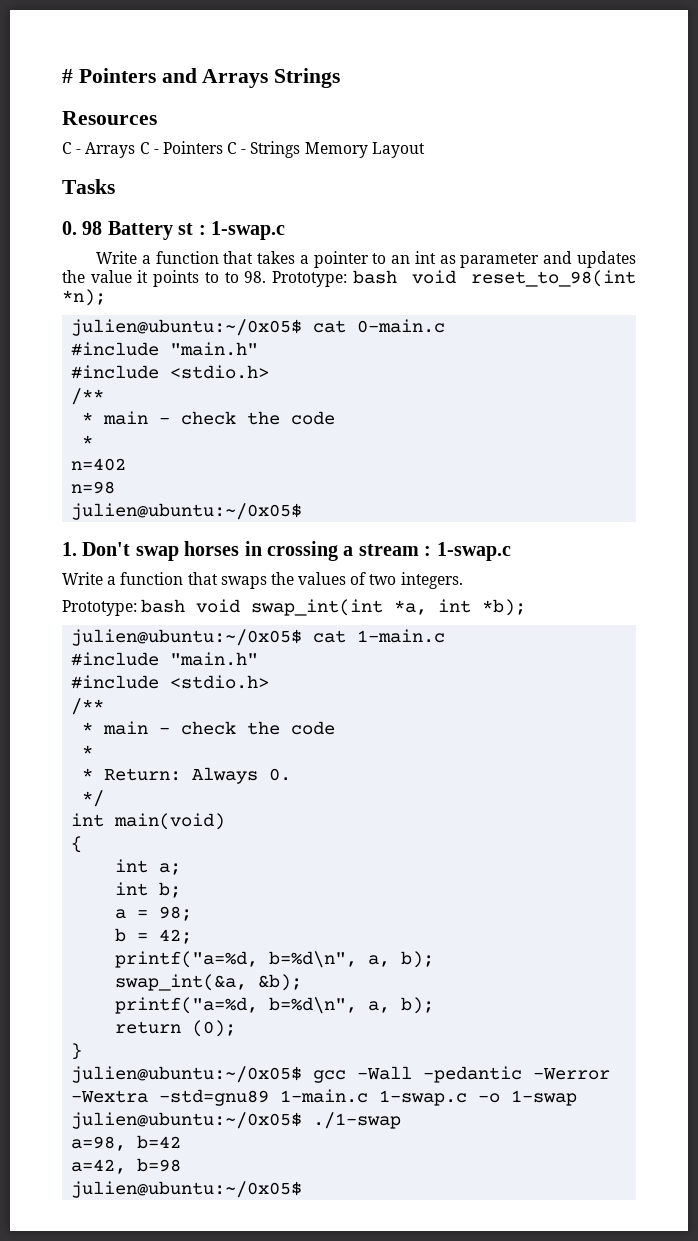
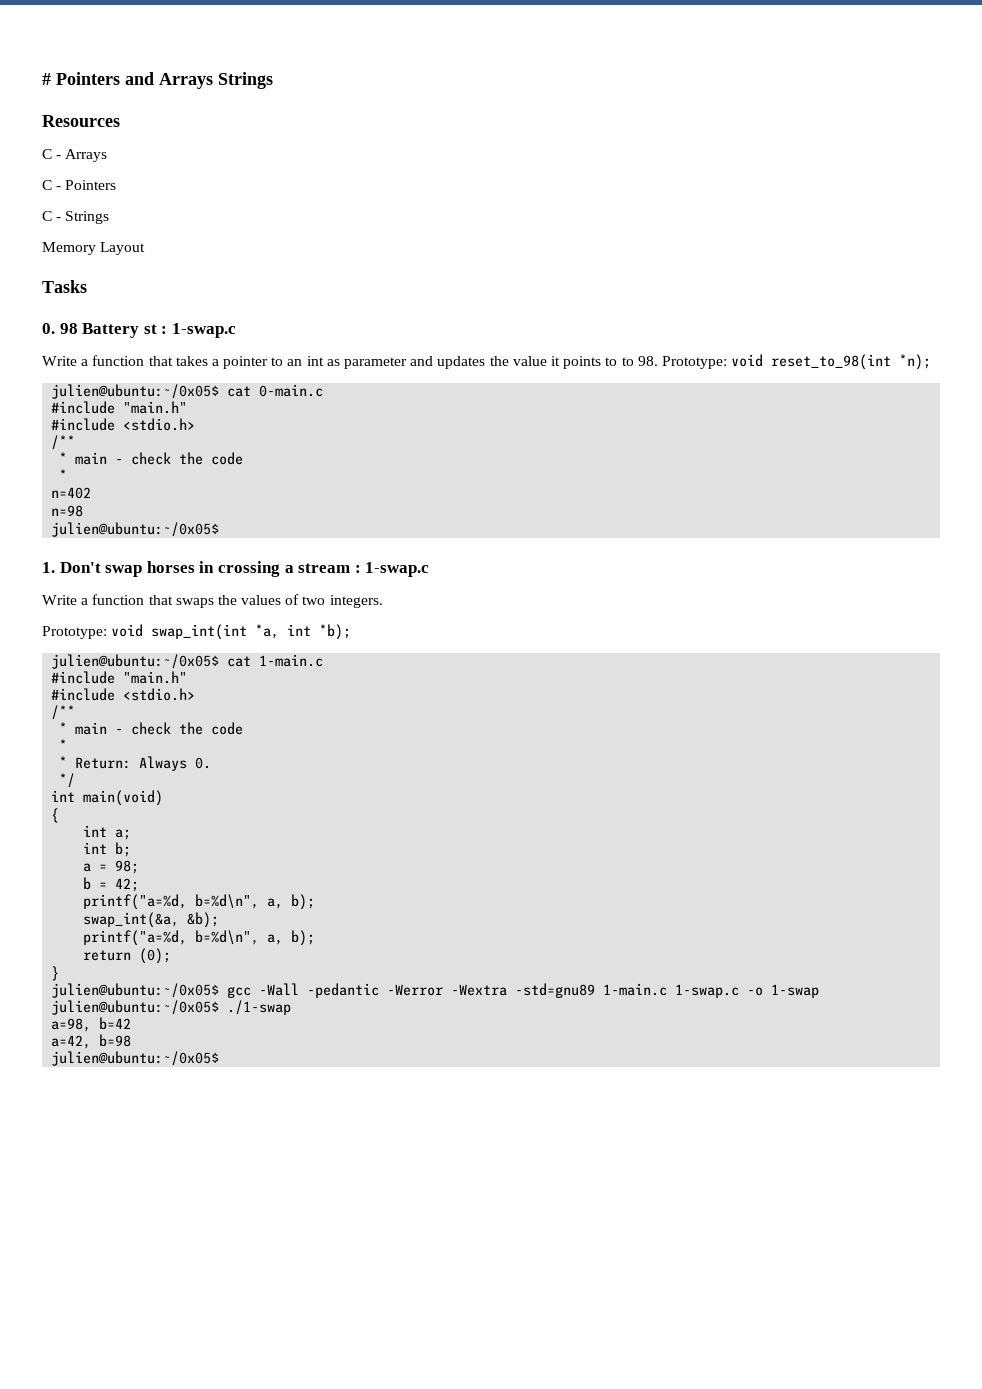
(136, 150) none -> (108, 155) //
(223, 147) none -> (117, 185) //
(301, 149) none -> (110, 217) //
[352,270,397,284] bash -> (727, 362) none
[141,599,186,613] bash -> (107, 632) none

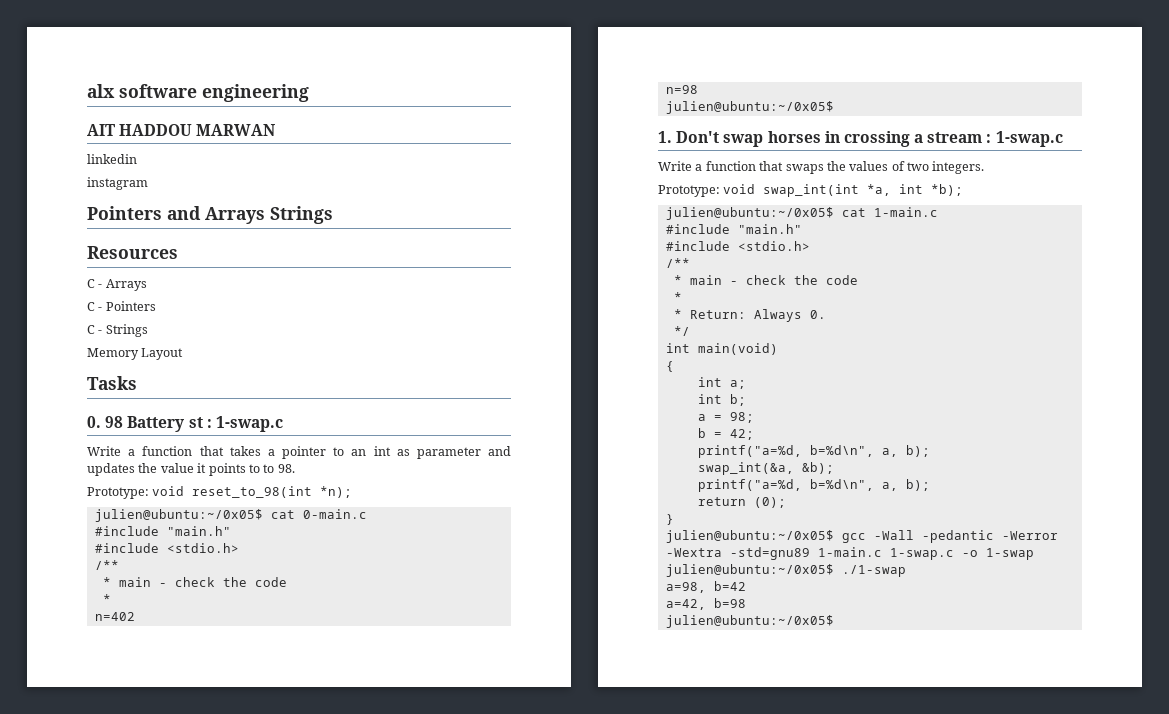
[42,73,51,85] # -> [87,84,309,102] [87,124,276,136] [87,154,137,164] [87,177,148,190] alx software engineering // AIT HADDOU MARWAN // linkedin // instagram //
(658, 361) none -> (295, 468) //

